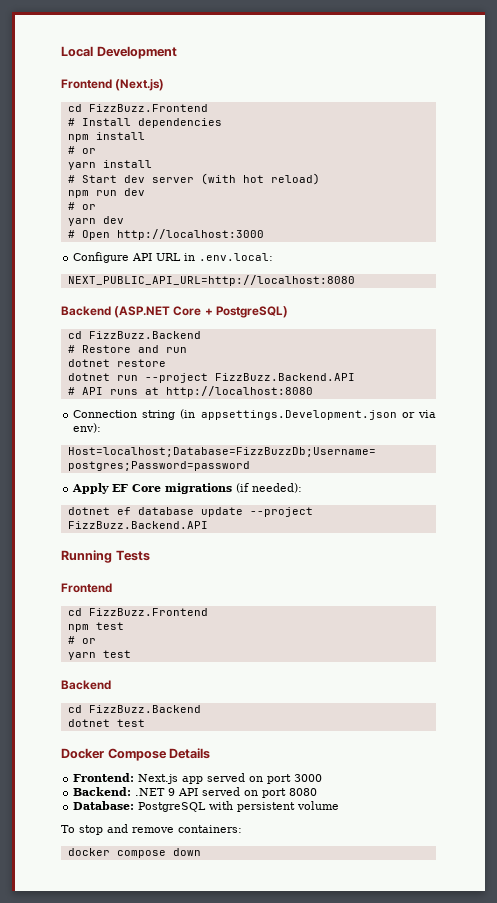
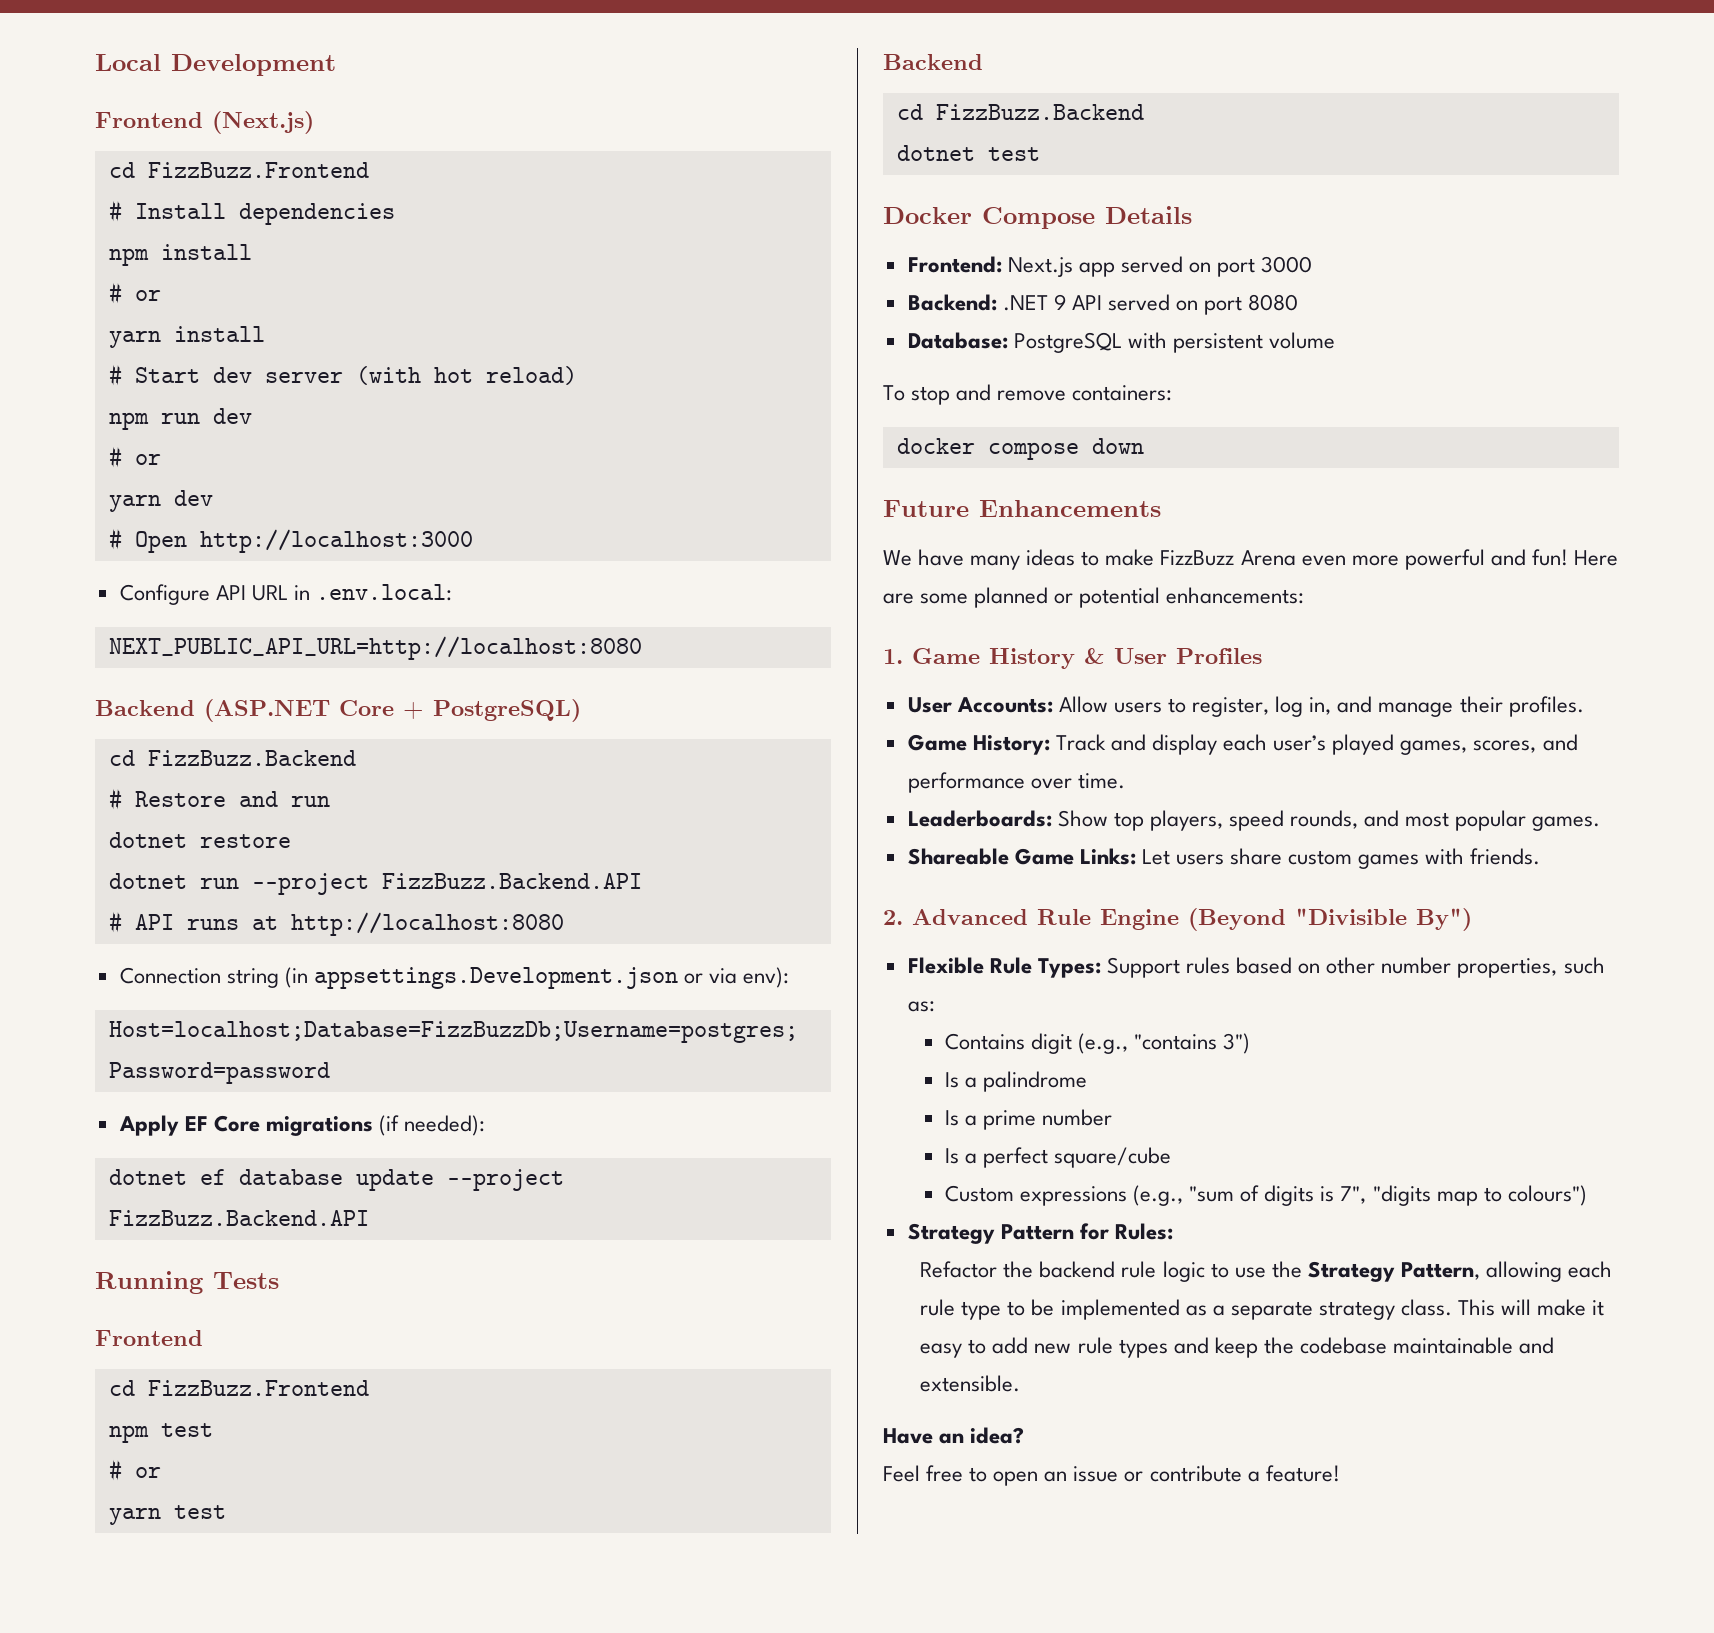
(201, 852) none -> [883,500,1161,517] [883,549,1618,570] [883,587,1305,608] [883,648,1262,669] [907,696,1584,717] [907,734,1578,755] [907,772,1125,793] [907,810,1601,831] [907,848,1541,869] [883,908,1472,931] [907,957,1605,978] [907,1001,935,1012] [944,1033,1251,1054] [944,1071,1088,1092] [944,1109,1113,1130] [944,1147,1172,1168] [944,1185,1587,1206] [907,1223,1173,1244] [920,1261,1613,1282] [920,1299,1605,1320] [920,1337,1555,1358] [920,1375,1021,1392] [883,1427,1025,1444] [883,1465,1340,1486] // Future Enhancements // We have many ideas to make FizzBuzz Arena even more powerful and fun! Here are some planned or potential enhancements: // 1. Game History & User Profiles // User Accounts: Allow users to register, log in, and manage their profiles. // Game History: Track and display each user’s played games, scores, and performance over time. // Leaderboards: Show top players, speed rounds, and most popular games. // Shareable Game Links: Let users share custom games with friends. // 2. Advanced Rule Engine (Beyond "Divisible By") // Flexible Rule Types: Support rules based on other number properties, such as: // Contains digit (e.g., "contains 3") // Is a palindrome // Is a prime number // Is a perfect square/cube // Custom expressions (e.g., "sum of digits is 7", "digits map to colours") // Strategy Pattern for Rules: // Refactor the backend rule logic to use the Strategy Pattern, allowing each rule type to be implemented as a separate strategy class. This will make it easy to add new rule types and keep the codebase maintainable and extensible. // Have an idea? // Feel free to open an issue or contribute a feature!

